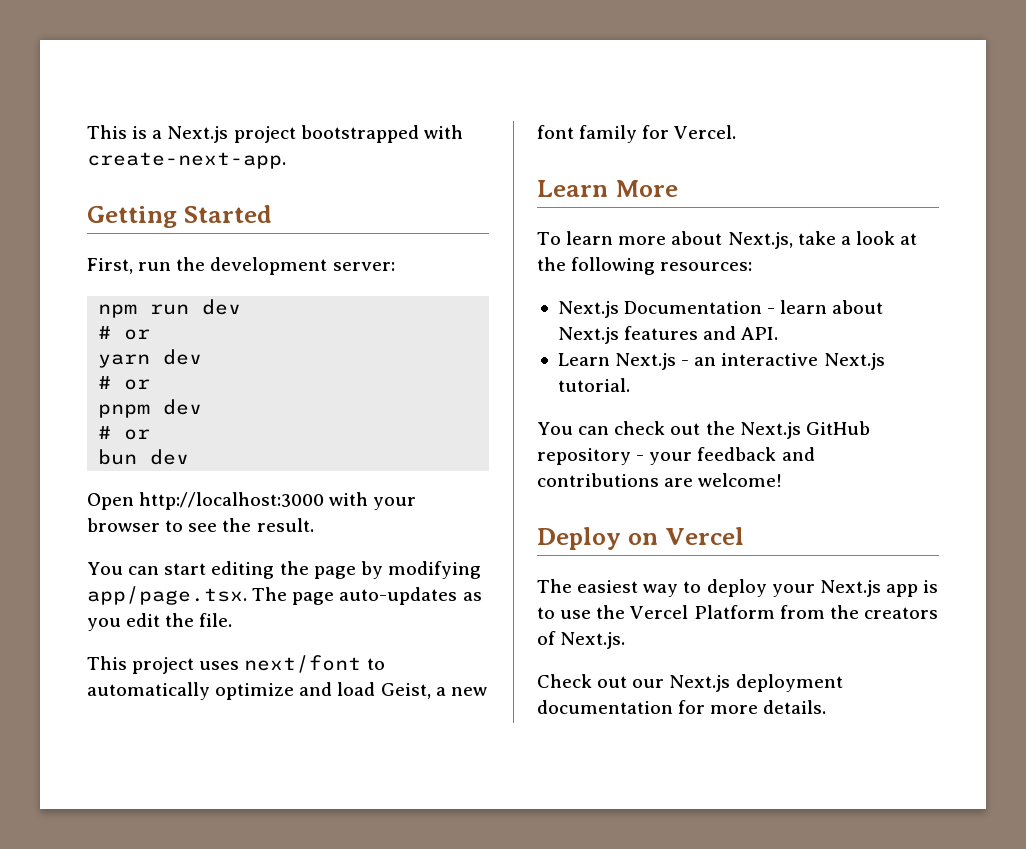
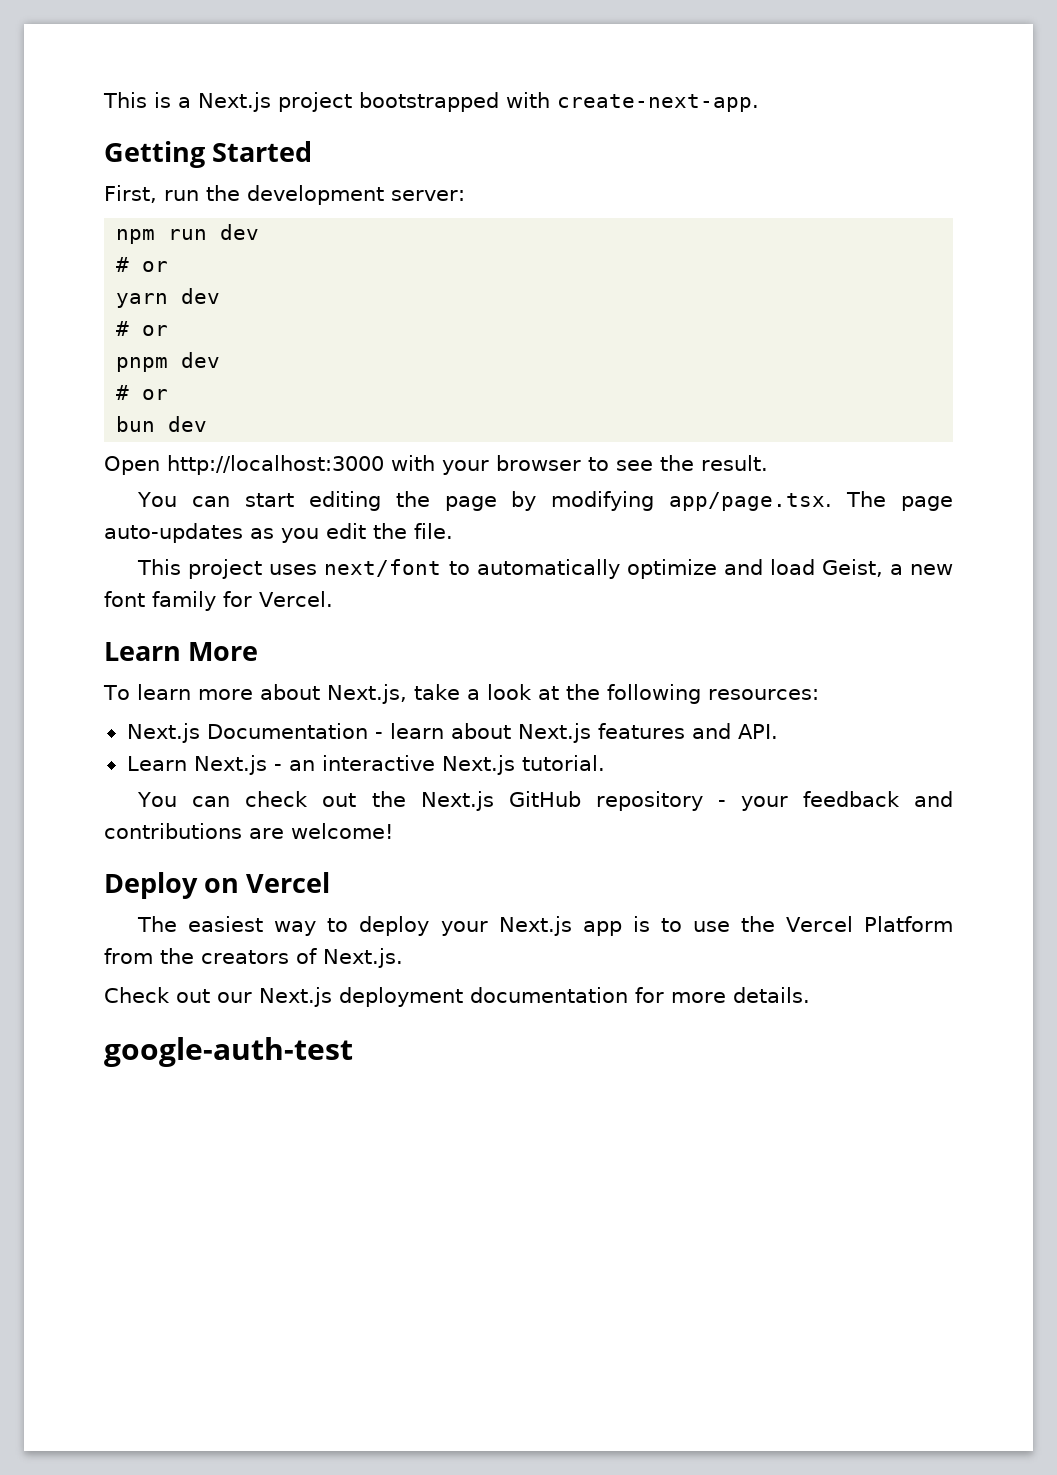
(827, 707) none -> [104,1037,353,1067] // google-auth-test

